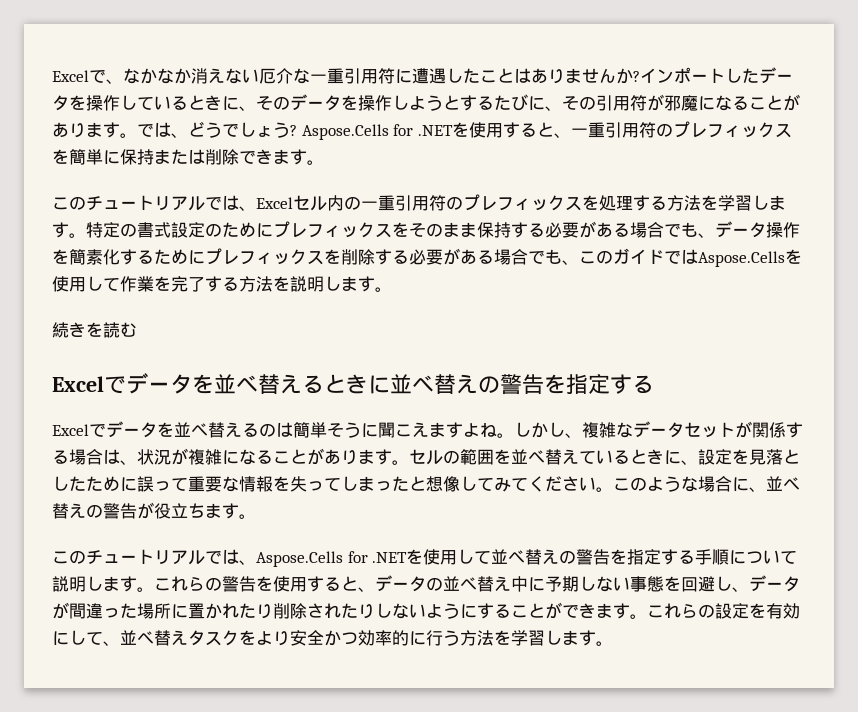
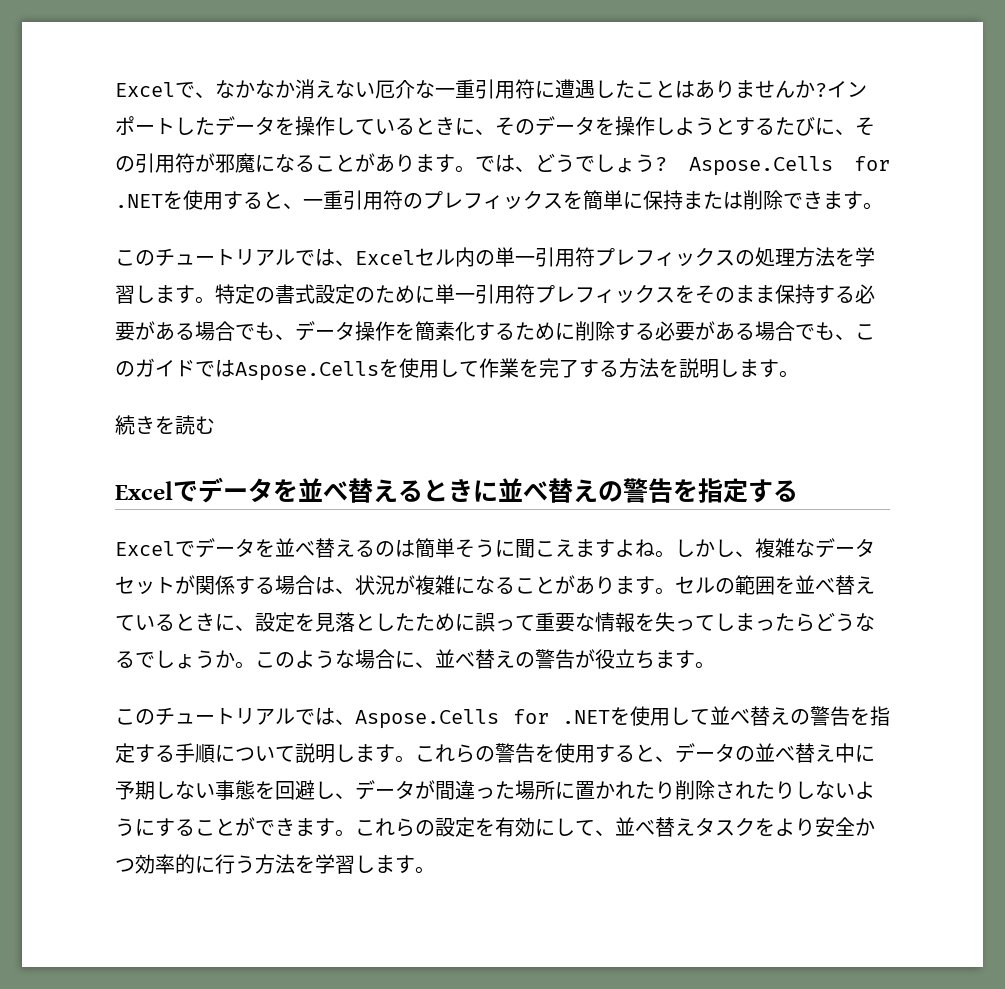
[361,194,667,211] 一重引用符のプレフィックスを処理する -> [495,247,795,267] 単一引用符プレフィックスの処理
(273, 230) none -> [435,284,535,304] 単一引用符
[205,248,341,265] プレフィックスを -> (575, 331) none
[409,476,596,492] と想像してみてください -> [795,612,875,632] [115,650,235,669] らどうなるでしょうか

